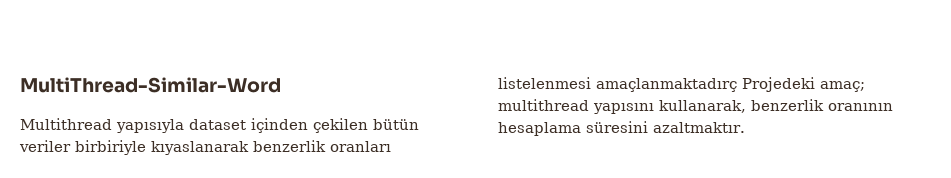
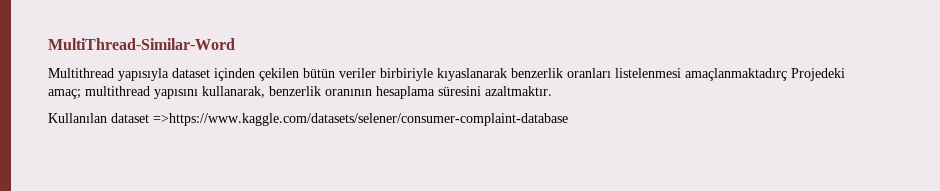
(745, 127) none -> [48,113,568,126] // Kullanılan dataset =>https://www.kaggle.com/datasets/selener/consumer-complaint-database

